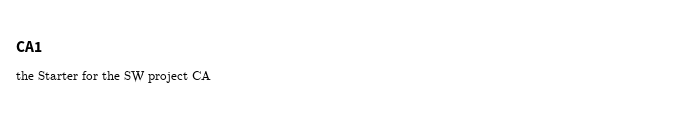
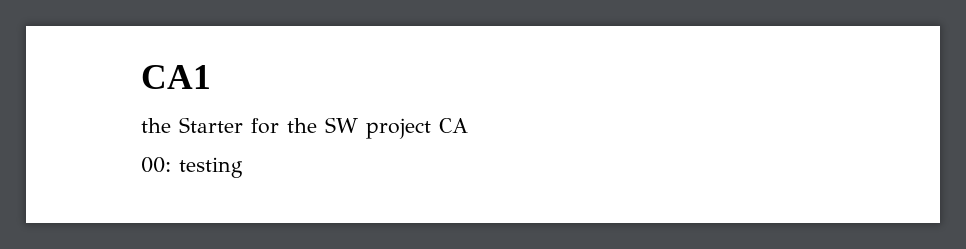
(211, 76) none -> [141,157,243,178] // 00: testing

